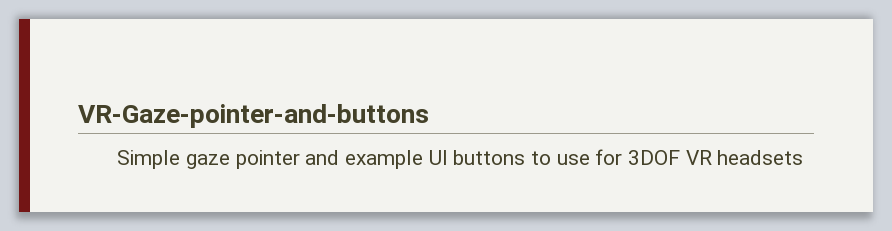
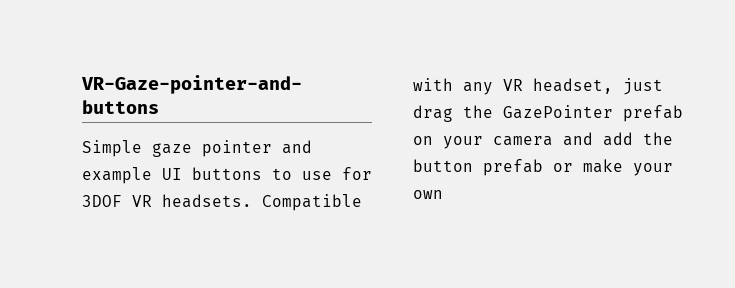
[717,150,804,165] headsets -> [162,194,362,211] [413,78,663,95] [413,105,683,122] [413,132,673,149] [413,159,673,176] [413,190,443,199] headsets. Compatible with any VR headset, just drag the GazePointer prefab on your camera and add the button prefab or make your own

